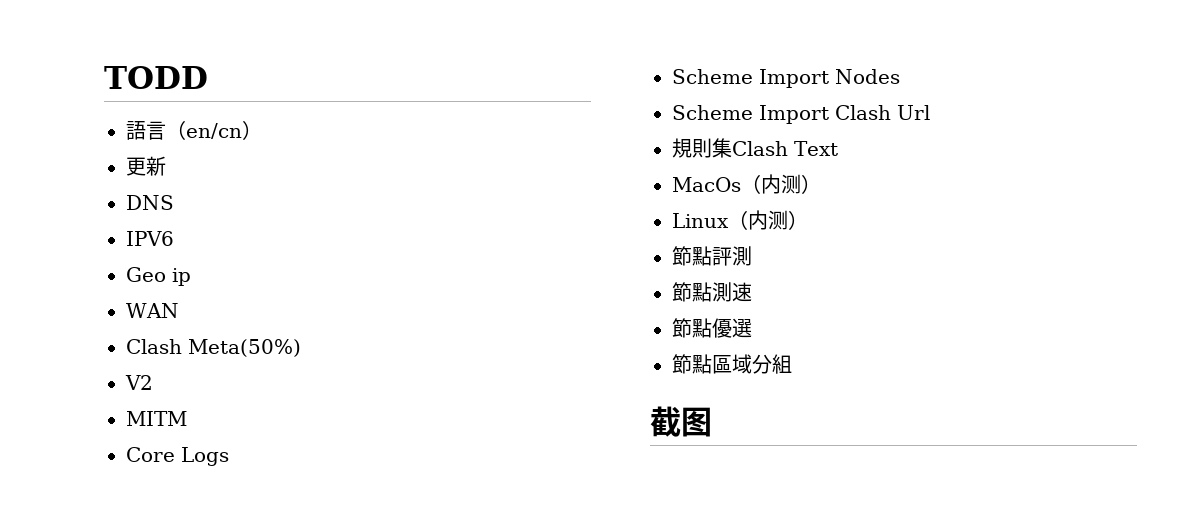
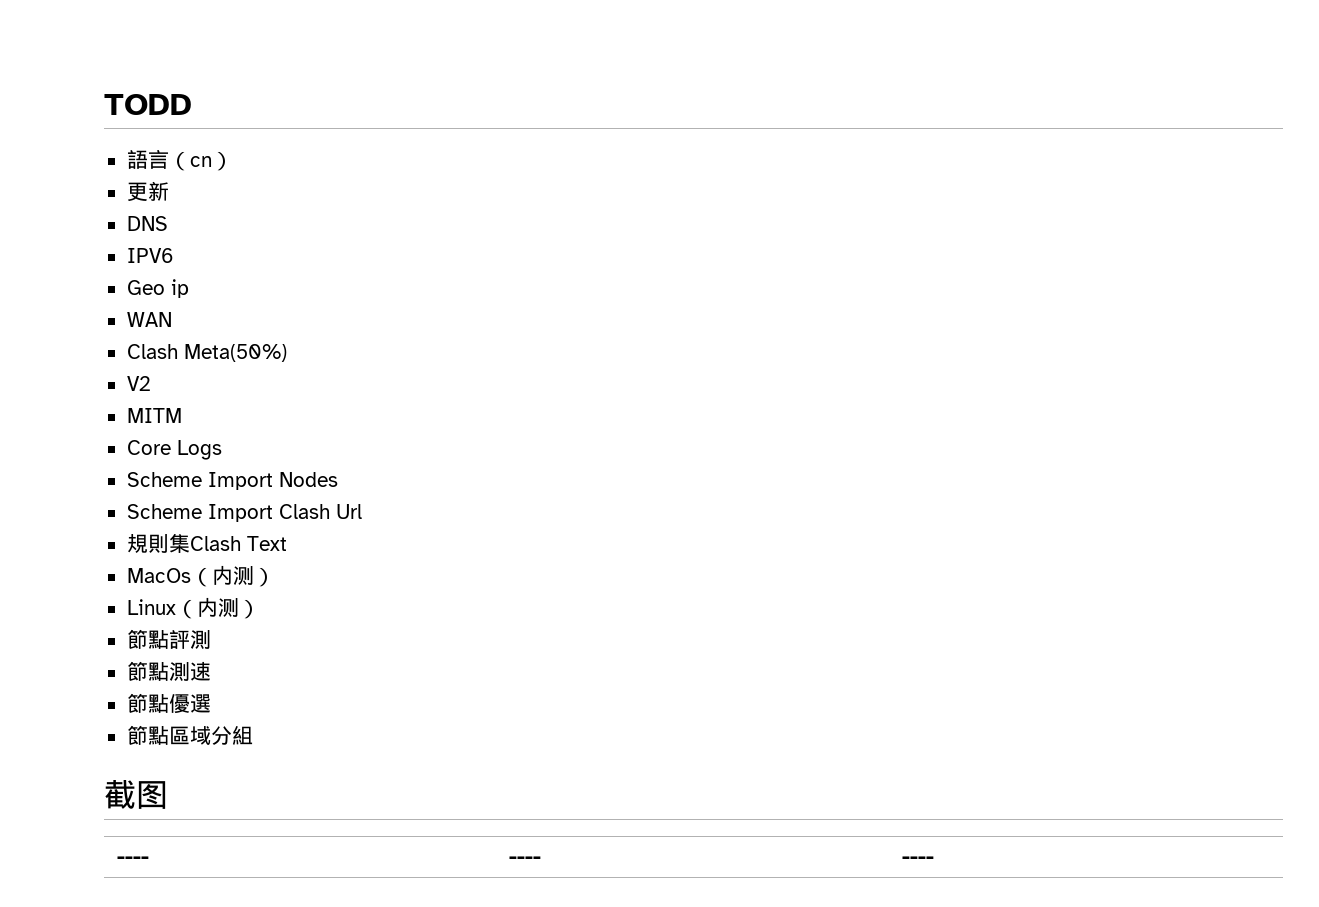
[186,123,242,139] en/cn -> [189,156,212,167] cn
(712, 422) none -> [117,856,150,863] [509,856,542,863] [902,856,935,863] // ---- | ---- | ----

